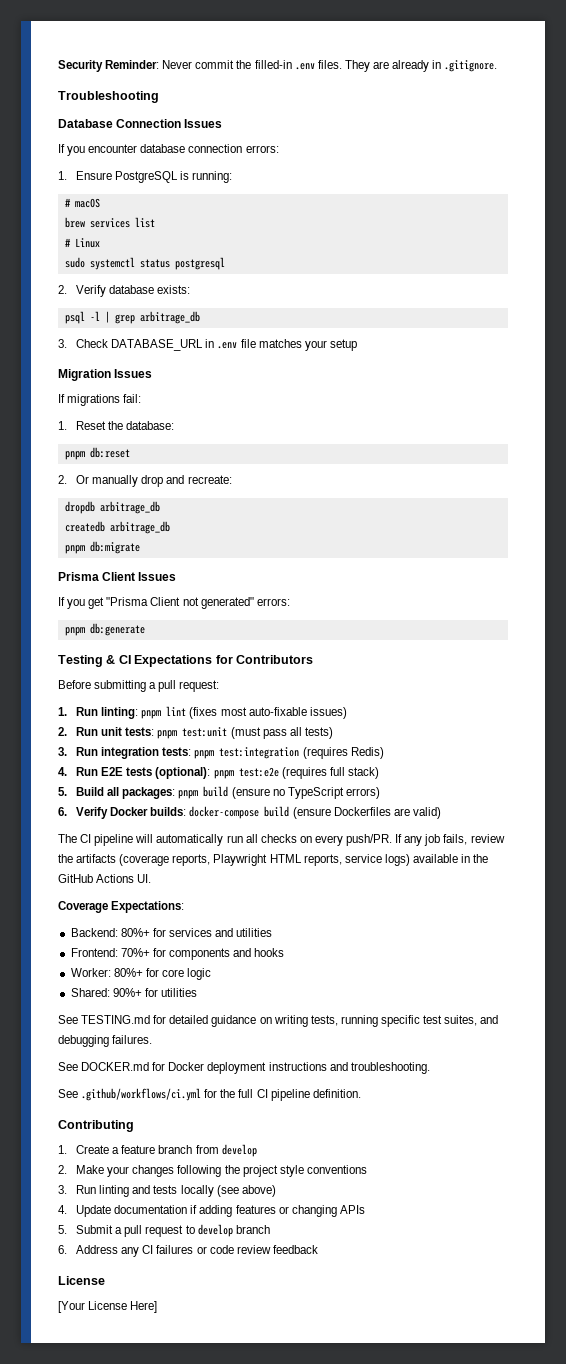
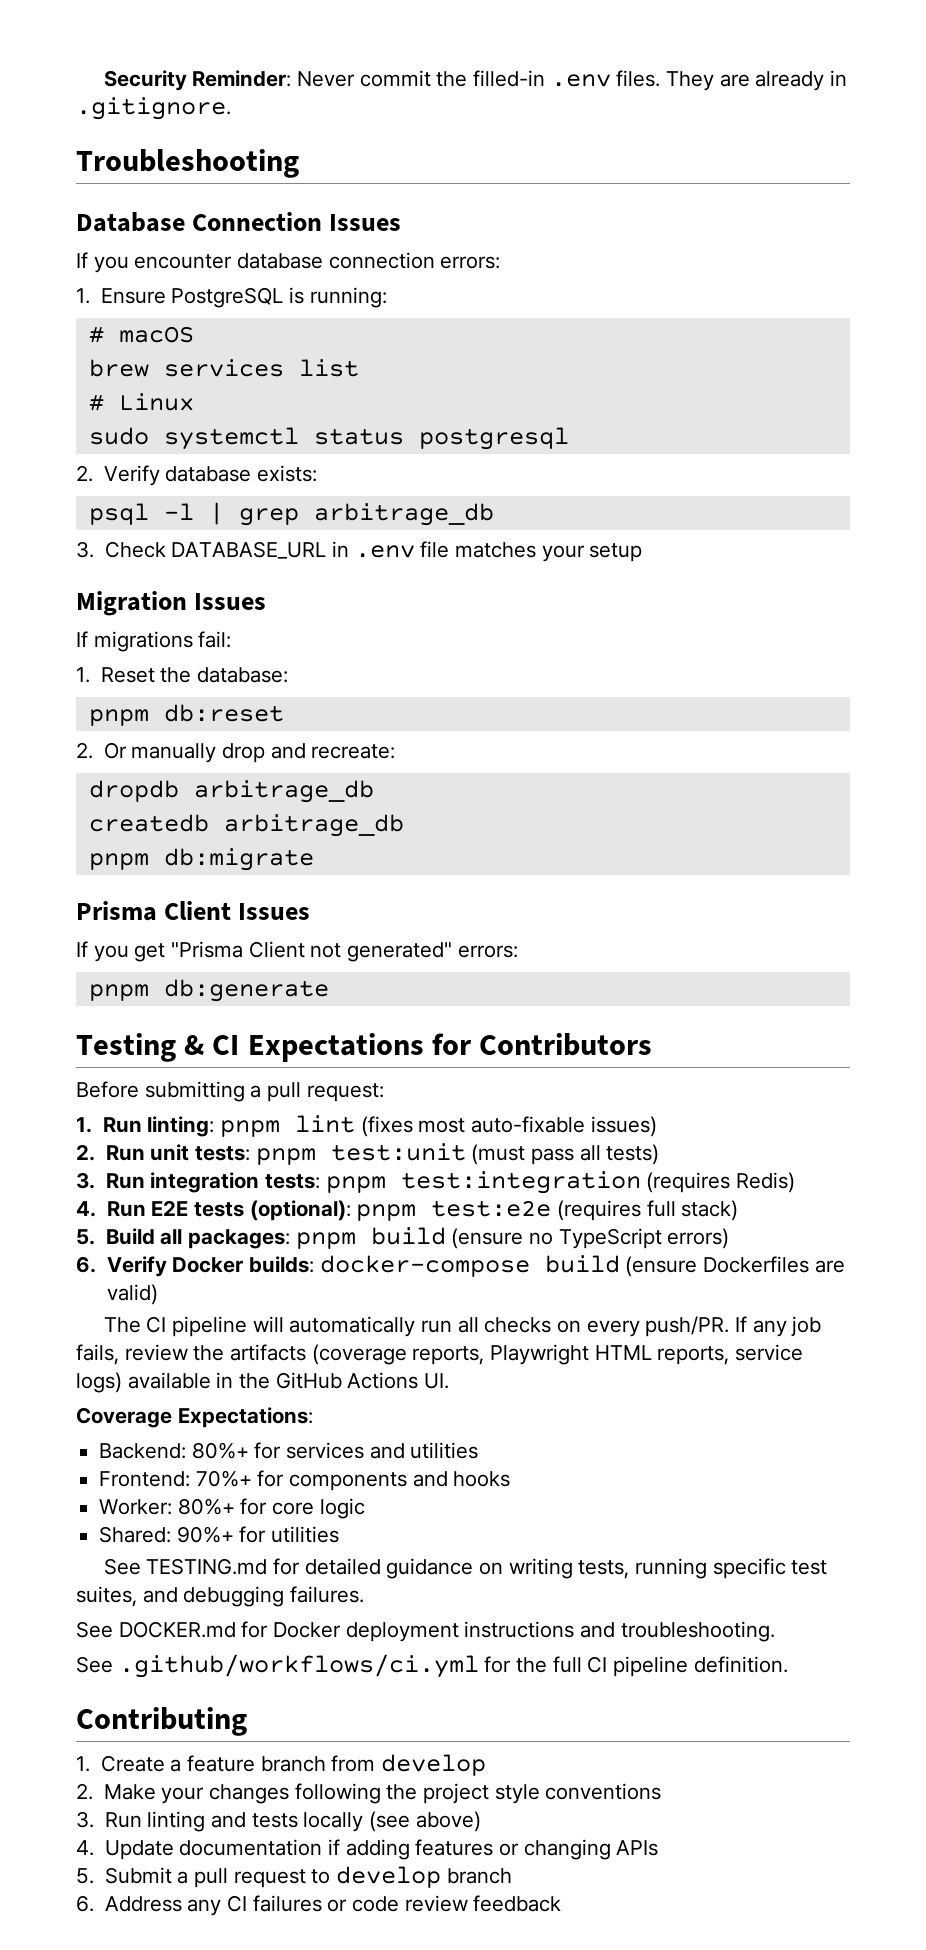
[58,1276,105,1285] [58,1301,158,1313] // License // [Your License Here] -> (562, 1903) none

